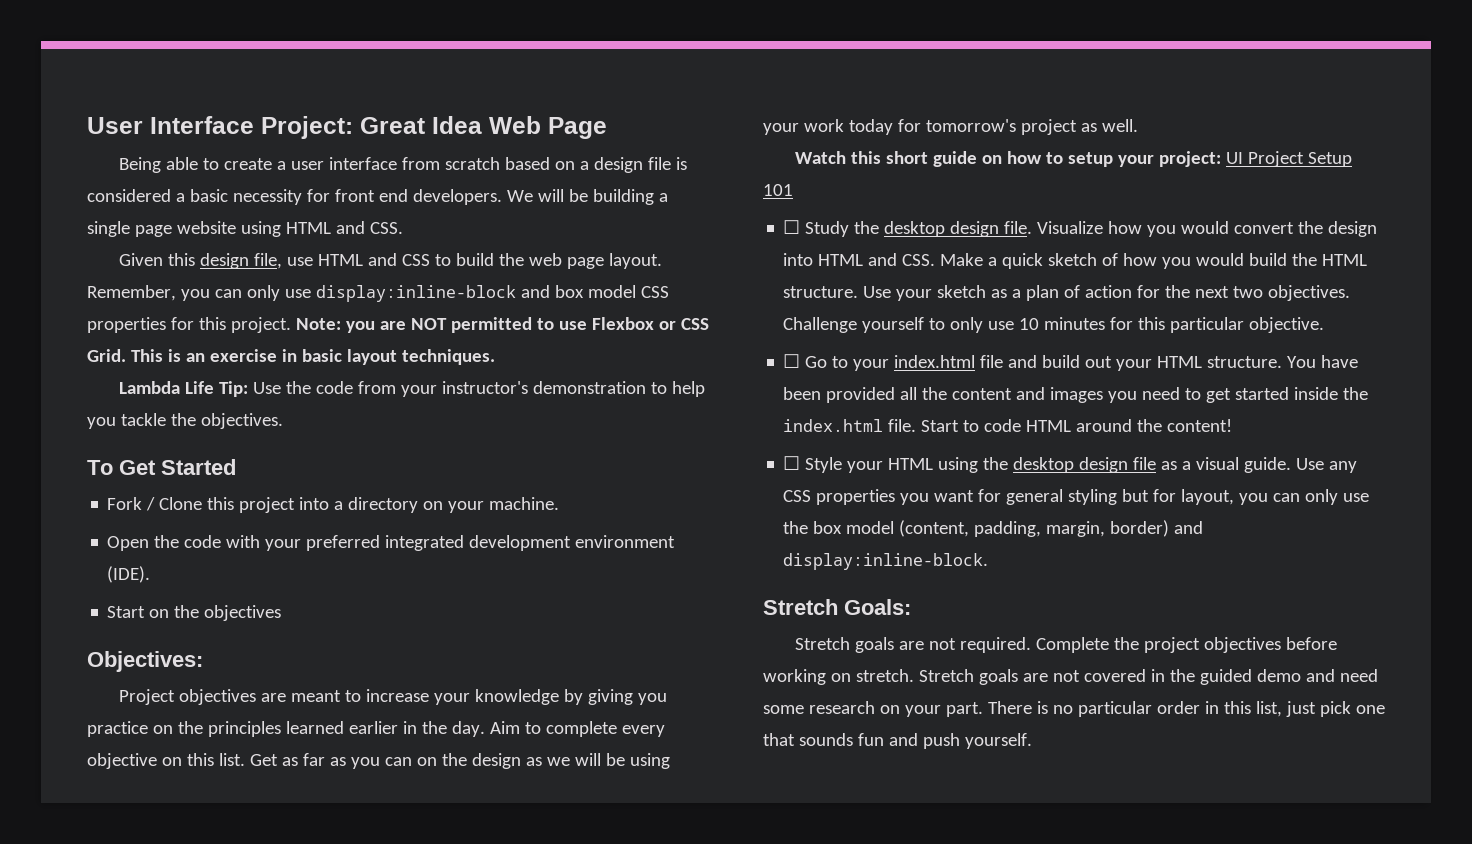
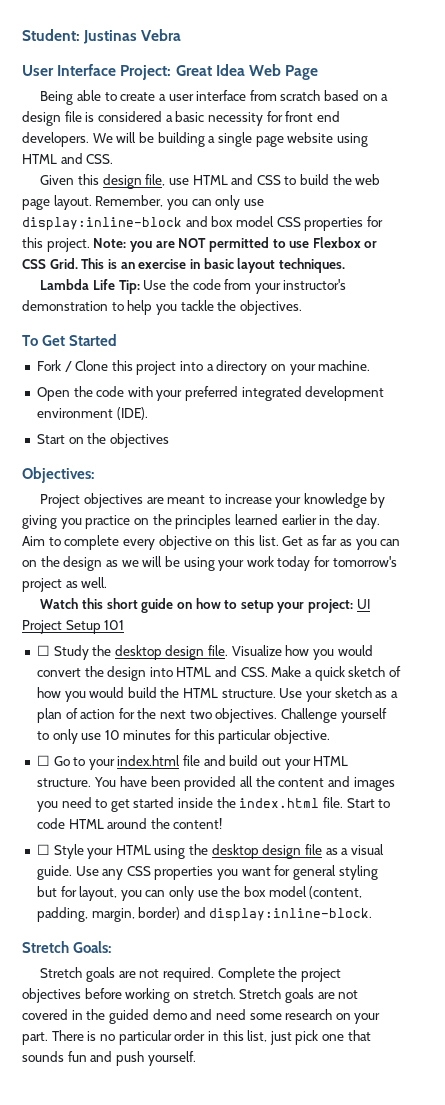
(87, 125) none -> [22,29,182,44] Student: Justinas Vebra //

